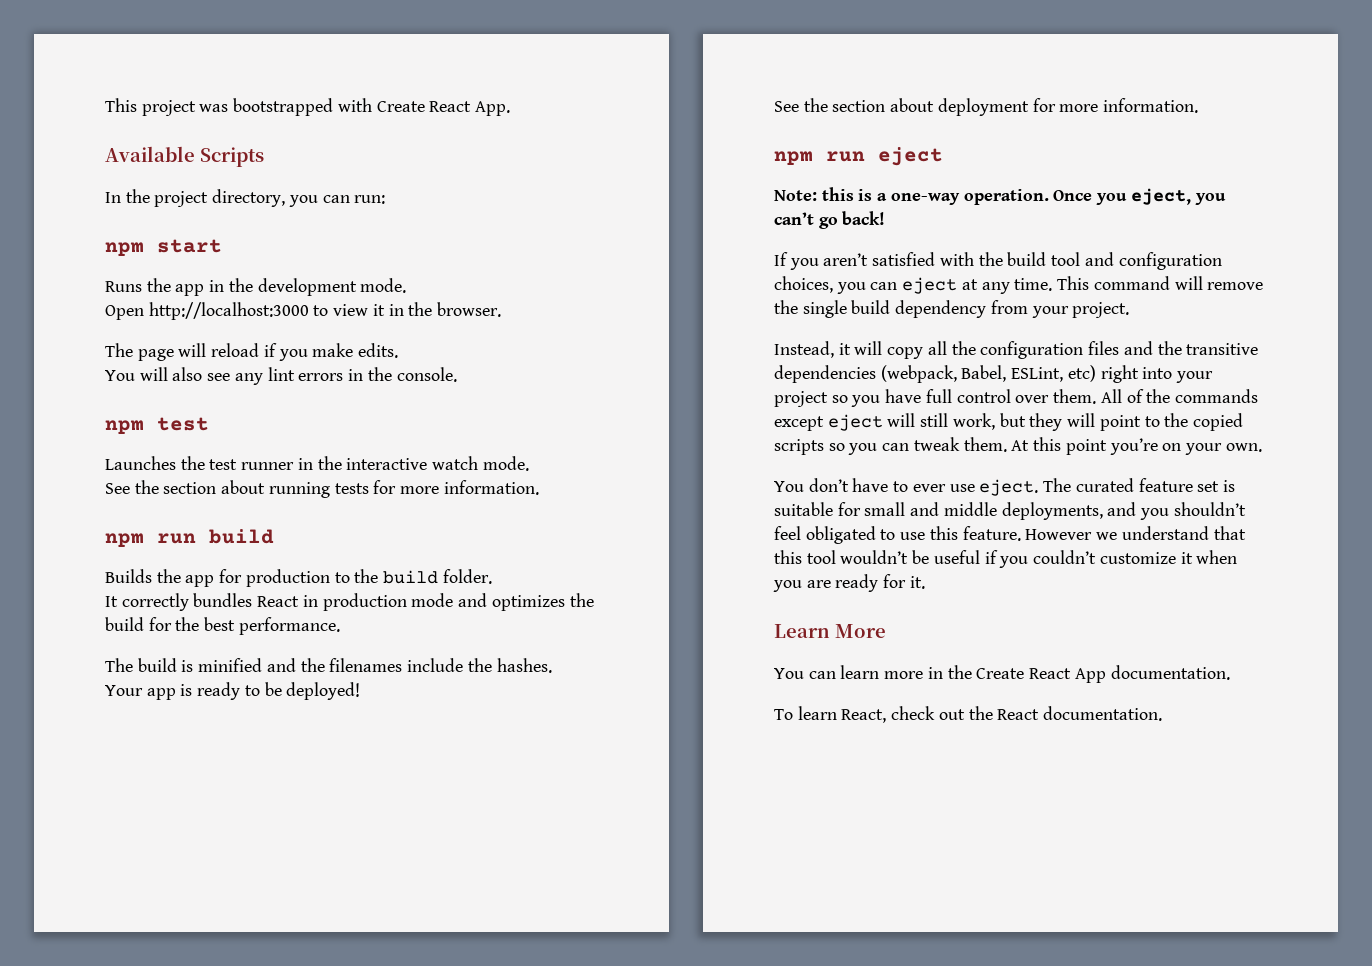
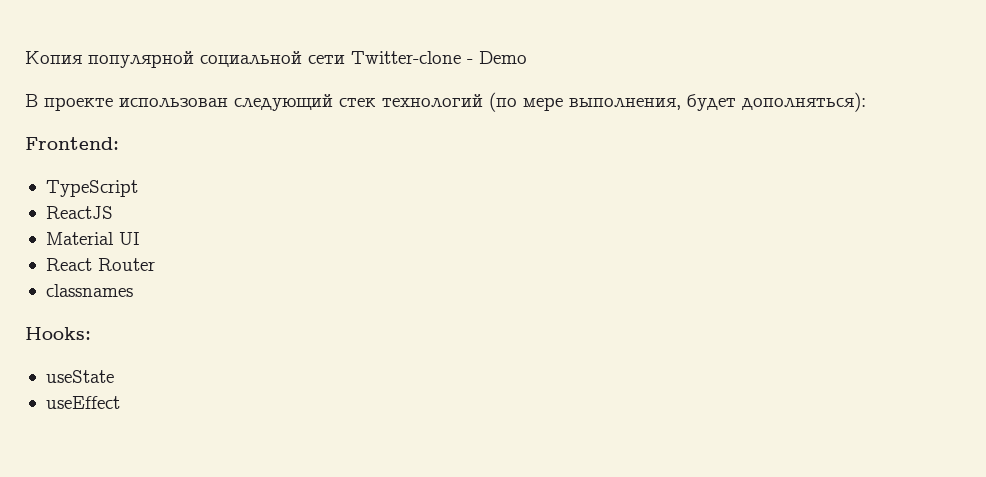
[105,98,511,116] [105,146,264,167] [105,189,386,207] [105,239,222,256] [105,278,407,296] [105,302,502,320] [105,343,399,361] [105,367,457,385] [105,417,209,434] [105,456,529,471] [105,480,539,498] [105,529,274,547] [105,569,492,587] [105,593,594,611] [105,617,340,635] [105,658,552,673] [105,682,361,700] [774,98,1199,116] [774,147,943,166] [774,187,1226,205] [774,211,886,229] [774,252,1222,270] [774,276,1264,294] [774,300,1130,318] [774,341,1259,359] [774,365,1214,383] [774,389,1258,407] [774,413,1243,431] [774,437,1262,455] [774,478,1235,496] [774,502,1246,520] [774,526,1246,544] [774,550,1238,568] [773,574,925,592] [774,624,886,638] [774,665,1230,683] [774,706,1163,723] This project was bootstrapped with Create React App. // Available Scripts // In the project directory, you can run: // npm start // Runs the app in the development mode. // Open http://localhost:3000 to view it in the browser. // The page will reload if you make edits. // You will also see any lint errors in the console. // npm test // Launches the test runner in the interactive watch mode. // See the section about running tests for more information. // npm run build // Builds the app for production to the build folder. // It correctly bundles React in production mode and optimizes the build for the best performance. // The build is minified and the filenames include the hashes. // Your app is ready to be deployed! // See the section about deployment for more information. // npm run eject // Note: this is a one-way operation. Once you eject, you can’t go back! // If you aren’t satisfied with the build tool and configuration choices, you can eject at any time. This command will remove the single build dependency from your project. // Instead, it will copy all the configuration files and the transitive dependencies (webpack, Babel, ESLint, etc) right into your project so you have full control over them. All of the commands except eject will still work, but they will point to the copied scripts so you can tweak them. At this point you’re on your own. // You don’t have to ever use eject. The curated feature set is suitable for small and middle deployments, and you shouldn’t feel obligated to use this feature. However we understand that this tool wouldn’t be useful if you couldn’t customize it when you are ready for it. // Learn More // You can learn more in the Create React App documentation. // To learn React, check out the React documentation. -> [25,51,527,68] [25,92,866,112] [25,137,119,150] [45,180,138,197] [45,206,113,219] [45,232,140,245] [45,258,155,271] [45,284,133,297] [25,327,91,340] [45,370,114,383] [45,396,120,409] Копия популярной социальной сети Twitter-clone - Demo // В проекте использован следующий стек технологий (по мере выполнения, будет дополняться): // Frontend: // TypeScript // ReactJS // Material UI // React Router // classnames // Hooks: // useState // useEffect

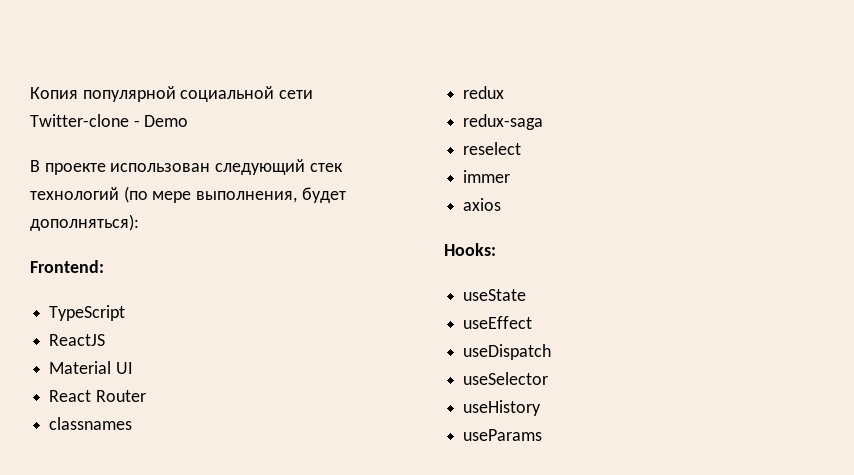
(133, 290) none -> [463,86,505,99] [463,114,544,130] [463,142,522,155] [463,170,511,183] [463,198,502,211] // redux // redux-saga // reselect // immer // axios
(120, 402) none -> [463,344,552,360] [463,372,549,385] [463,400,542,416] [463,429,543,441] // useDispatch // useSelector // useHistory // useParams

